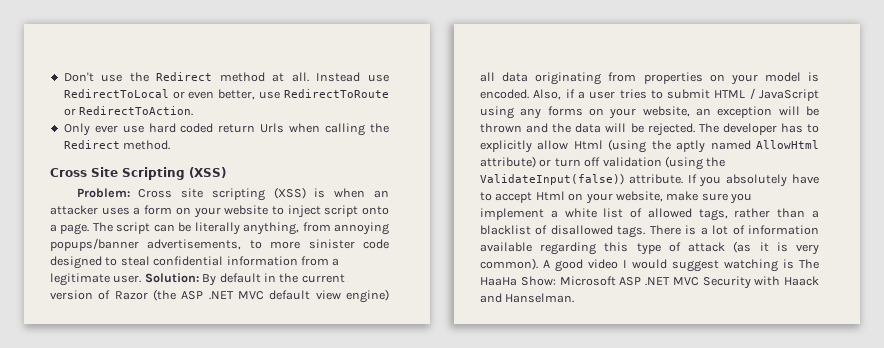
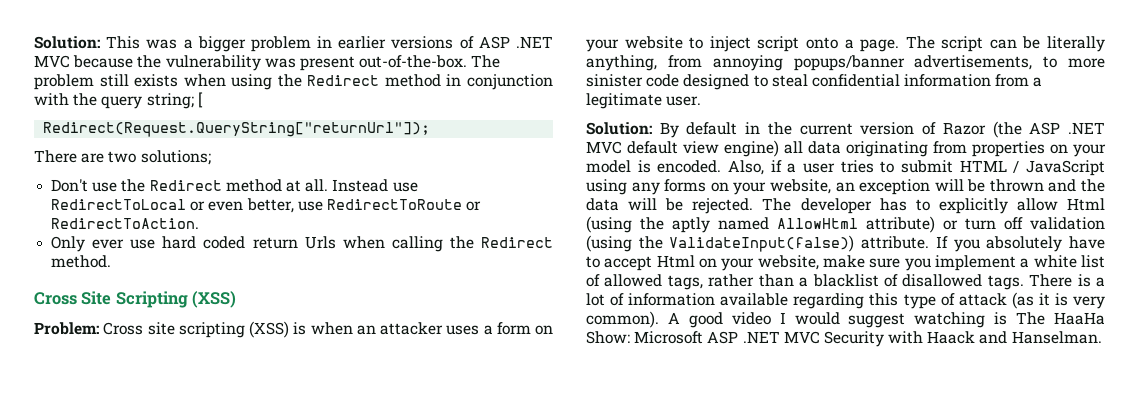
(63, 77) none -> [34,36,553,52] [34,55,501,71] [34,74,553,90] [34,92,203,109] [43,122,431,137] [34,150,211,165] Solution: This was a bigger problem in earlier versions of ASP .NET MVC because the vulnerability was present out-of-the-box. The problem still exists when using the Redirect method in conjunction with the query string; [ // Redirect(Request.QueryString["returnUrl"]); // There are two solutions; //
(142, 279) none -> (702, 101) //

